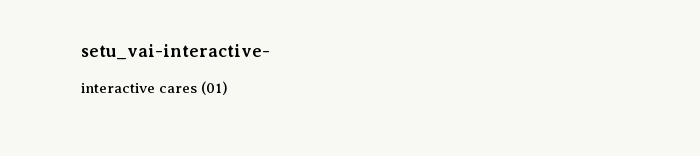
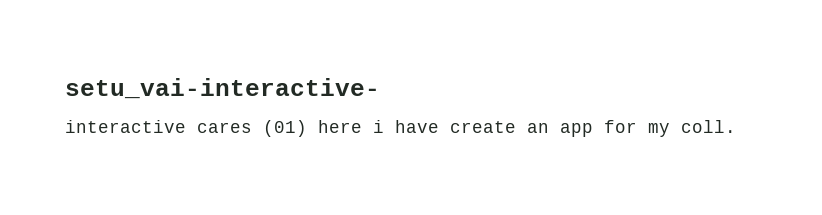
(229, 88) none -> [318,120,736,137] here i have create an app for my coll.

